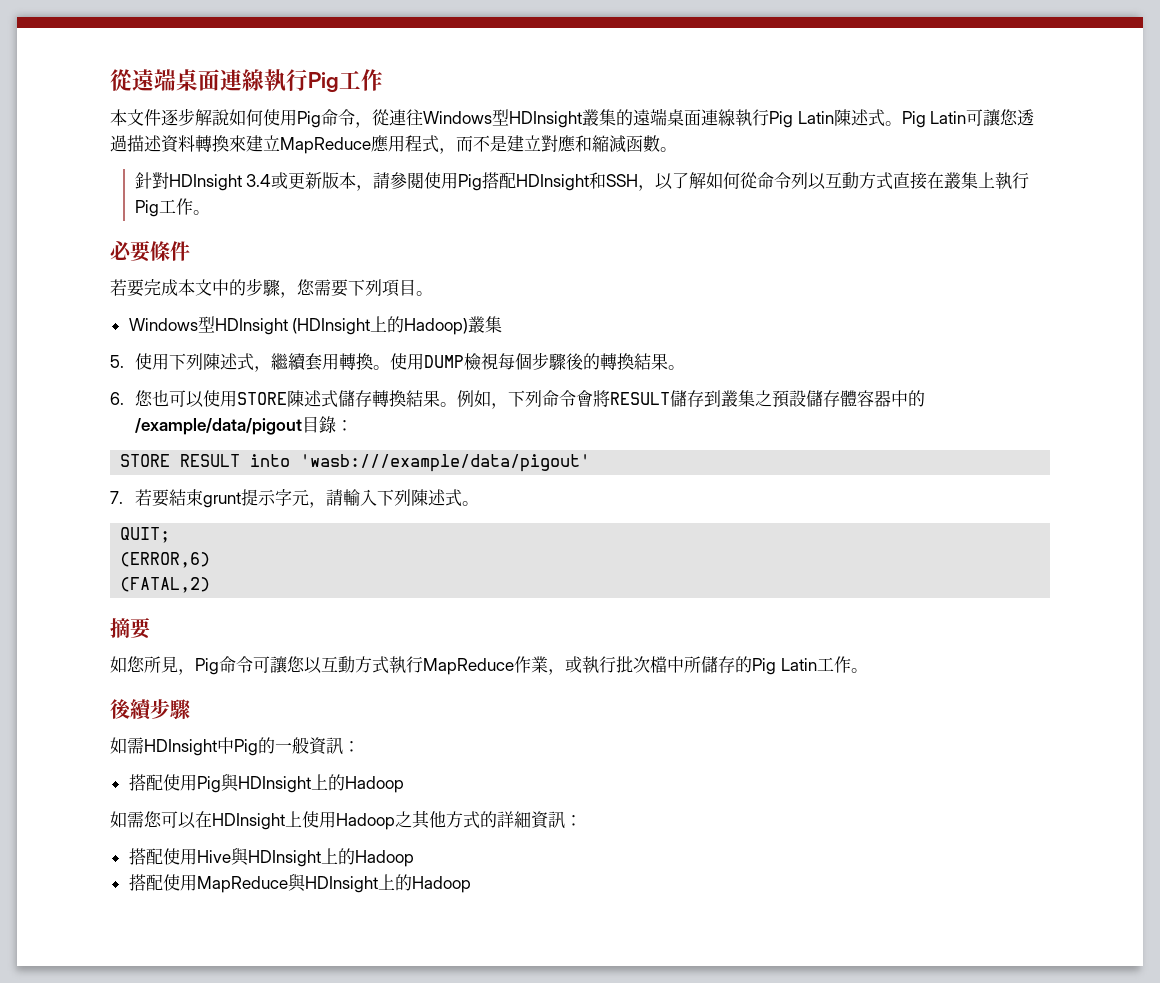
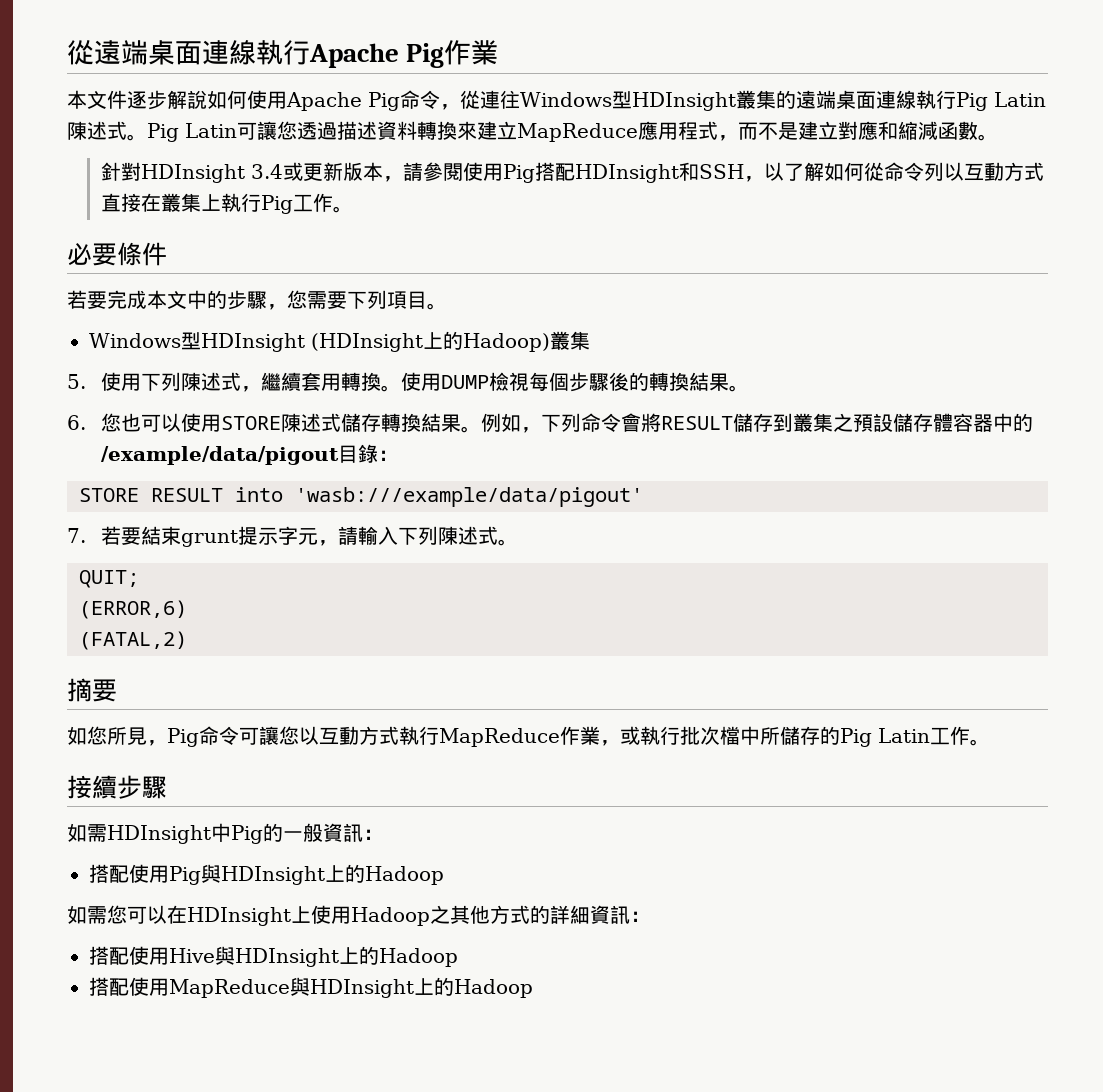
[308,69,383,93] Pig工作 -> [309,40,499,68] Apache Pig作業
(297, 117) none -> [286,92,362,111] Apache
[110,699,131,719] 後 -> [67,775,92,799] 接

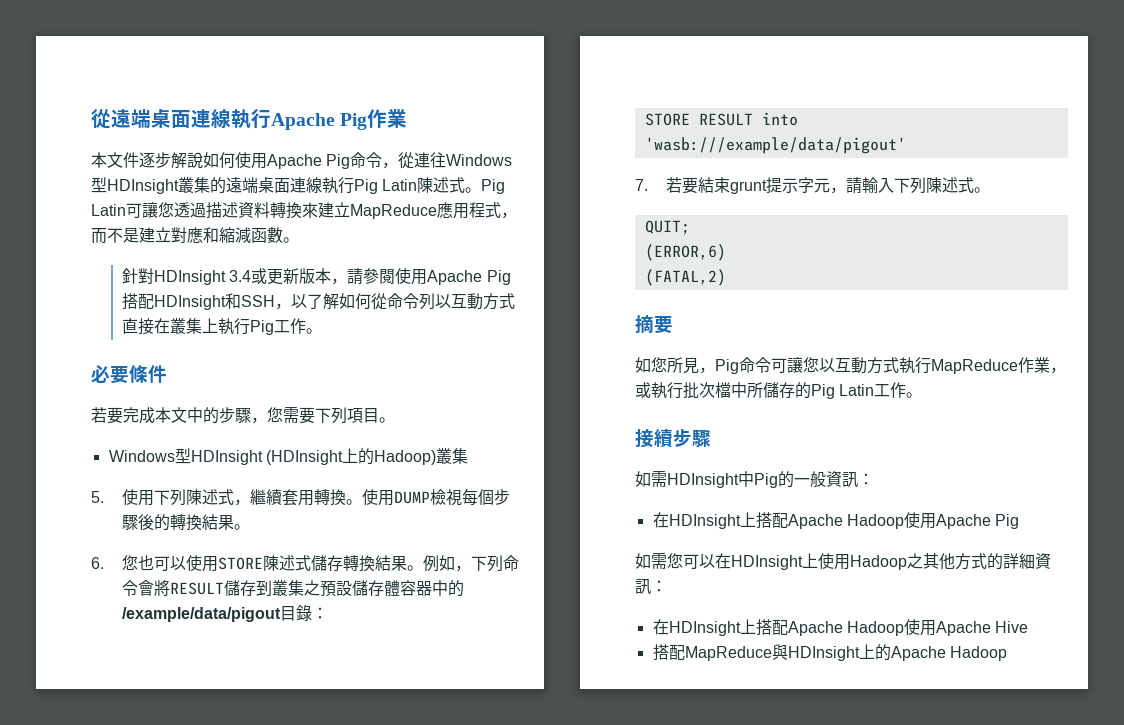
(503, 172) none -> [427,270,483,285] Apache
[89,864,444,885] 搭配使用Pig與HDInsight上的Hadoop -> [652,512,1020,529] 在HDInsight上搭配Apache Hadoop使用Apache Pig
[89,946,458,967] [89,977,169,996] 搭配使用Hive與HDInsight上的Hadoop // 搭配使用 -> [652,619,1029,636] [652,644,685,661] 在HDInsight上搭配Apache Hadoop使用Apache Hive // 搭配
(454, 986) none -> [890,646,946,661] Apache

